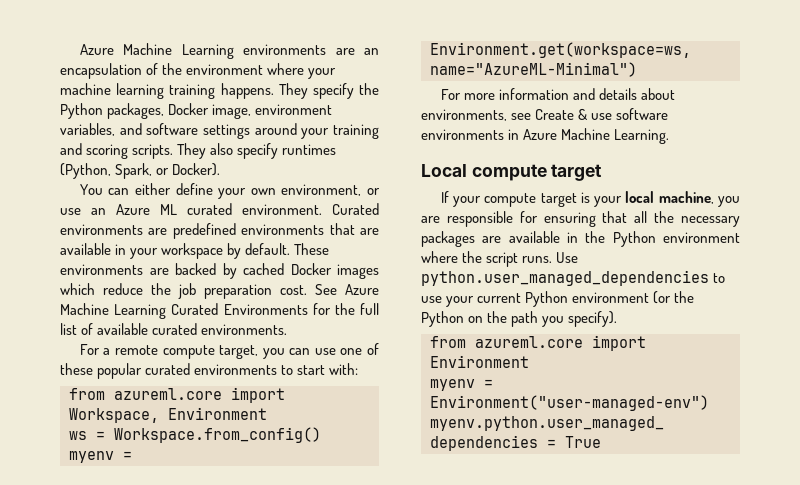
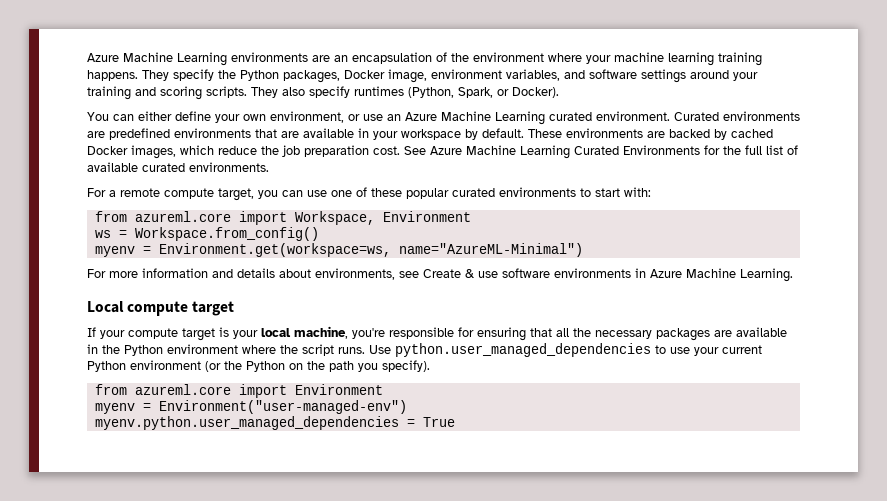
[160,204,177,215] ML -> [441,111,545,125] Machine Learning
[337,264,379,279] images -> [131,145,176,159] images,
[718,196,740,207] [421,216,440,223] you are -> [352,328,385,339] you're

